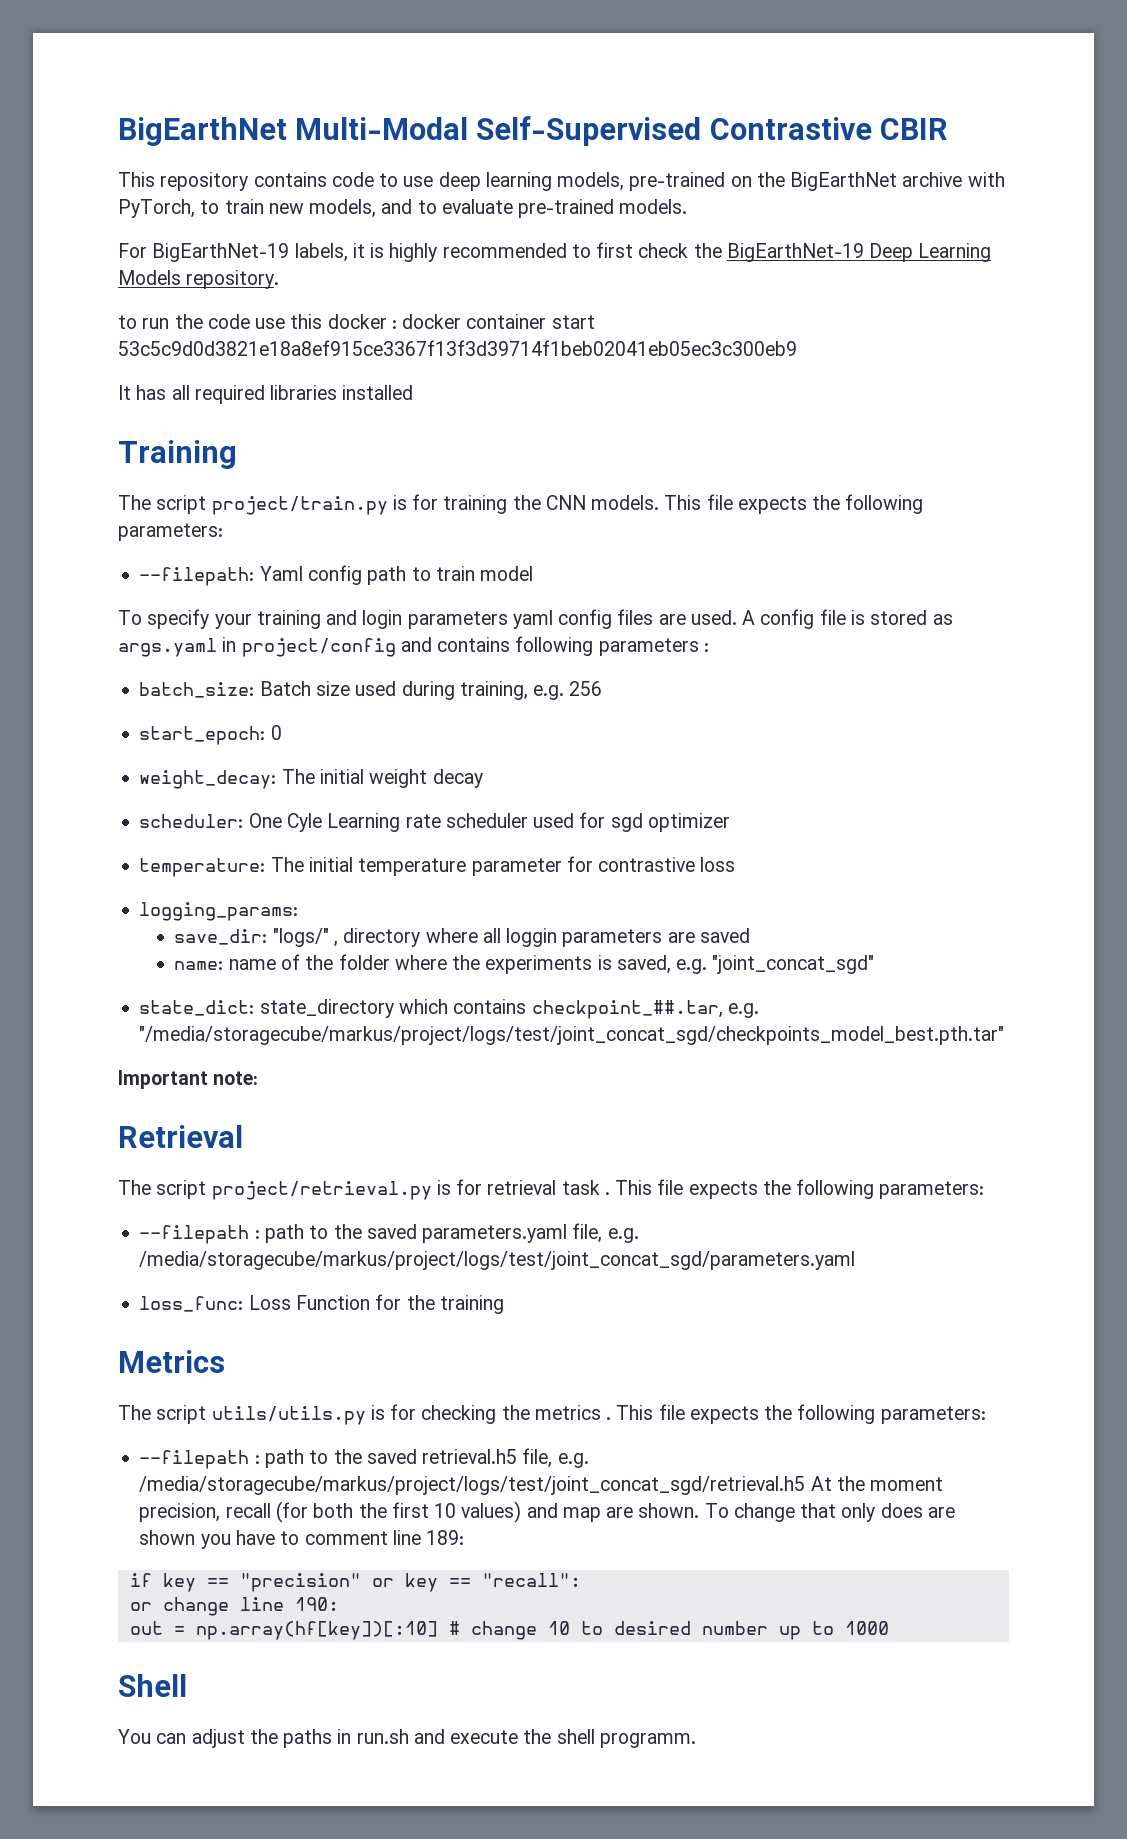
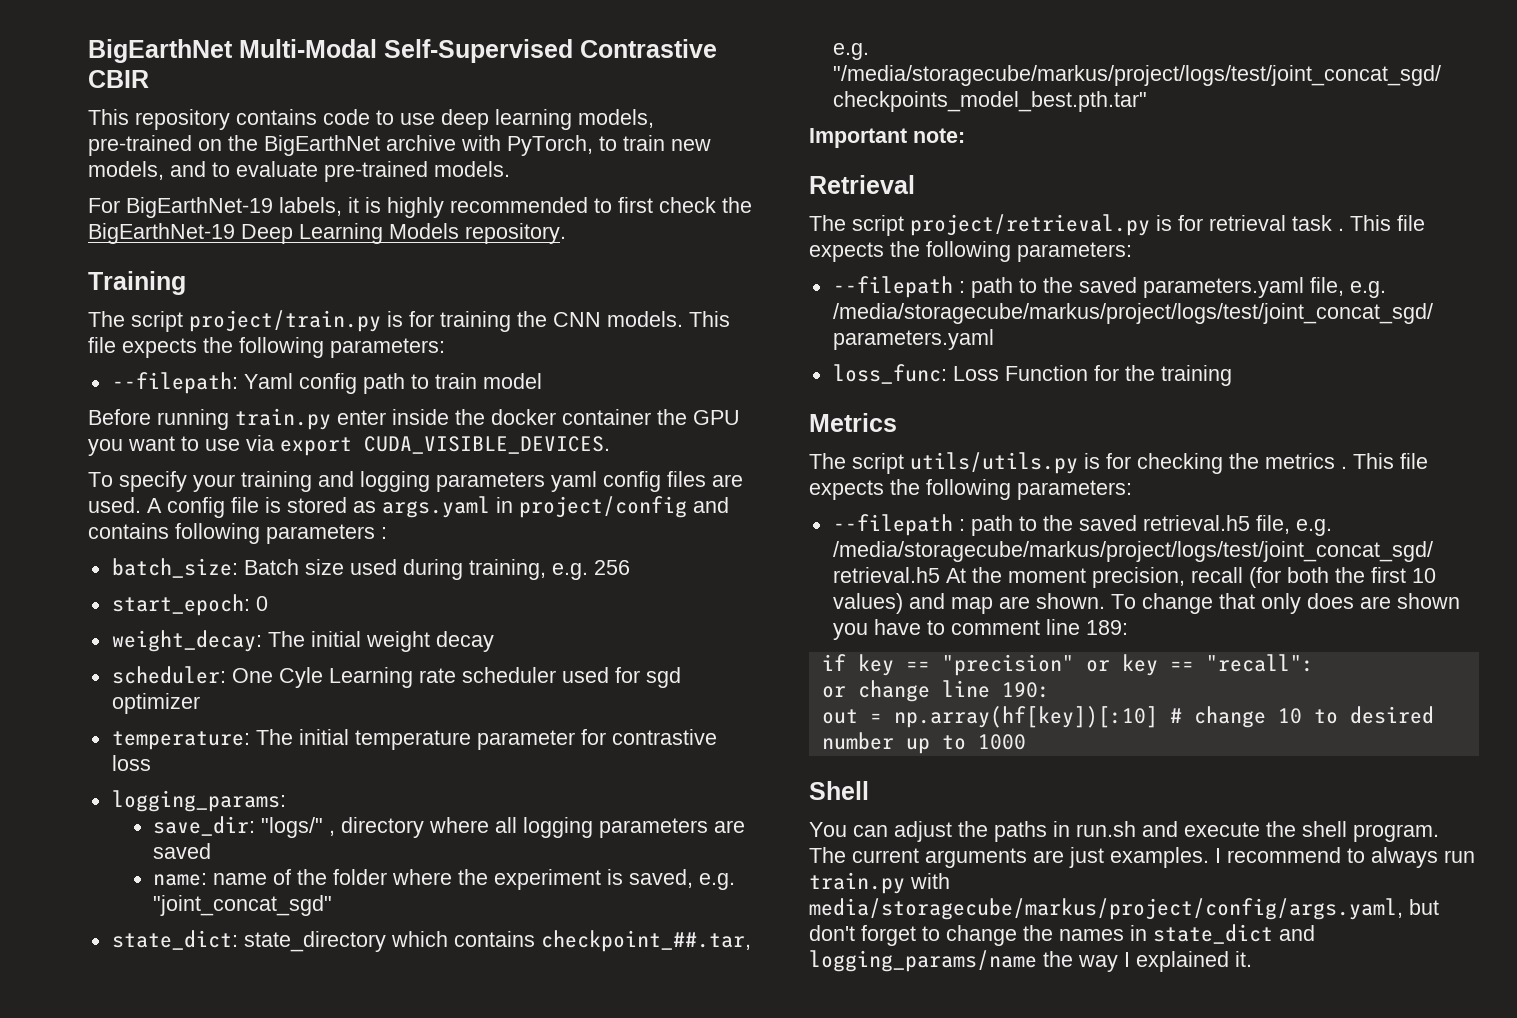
[118,314,595,329] [118,340,797,356] [118,385,414,404] // to run the code use this docker : docker container start 53c5c9d0d3821e18a8ef915ce3367f13f3d39714f1beb02041eb05ec3c300eb9 // It has all required libraries installed -> (566, 233) none
(534, 573) none -> [88,408,740,430] [88,435,610,456] // Before running train.py enter inside the docker container the GPU you want to use via export CUDA_VISIBLE_DEVICES.
[362,610,403,629] login -> [360,471,430,492] logging
[506,928,558,947] loggin -> [522,817,593,838] logging
[485,955,593,974] experiments -> [493,869,601,890] experiment
[599,1733,696,1748] programm. -> [1353,824,1439,842] [809,847,1475,868] [809,872,950,894] [809,898,1439,920] [809,924,1315,946] [809,950,1252,972] program. The current arguments are just examples. I recommend to always run train.py with media/storagecube/markus/project/config/args.yaml, but don't forget to change the names in state_dict and logging_params/name the way I explained it.

